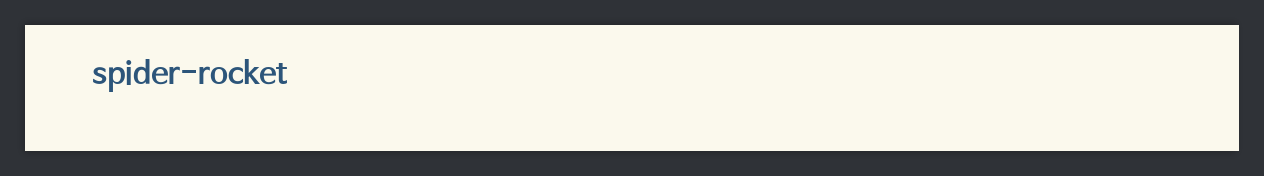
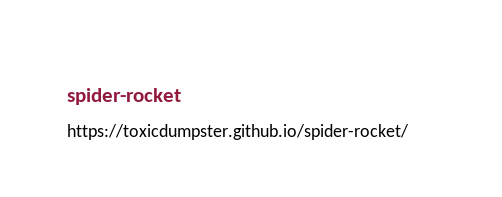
(287, 75) none -> [67,124,409,140] // https://toxicdumpster.github.io/spider-rocket/

